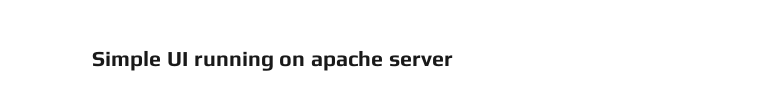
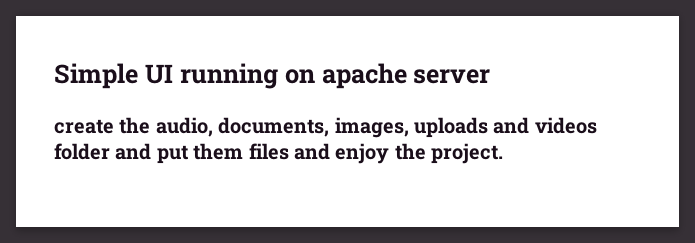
(454, 61) none -> [54,117,597,138] [54,143,504,164] // create the audio, documents, images, uploads and videos folder and put them files and enjoy the project.

